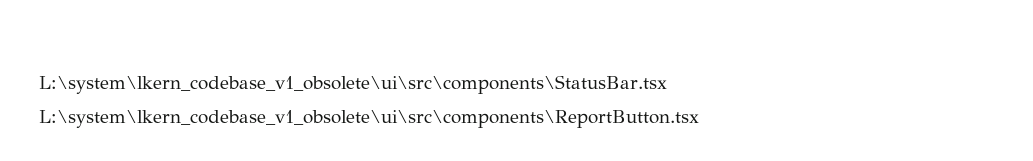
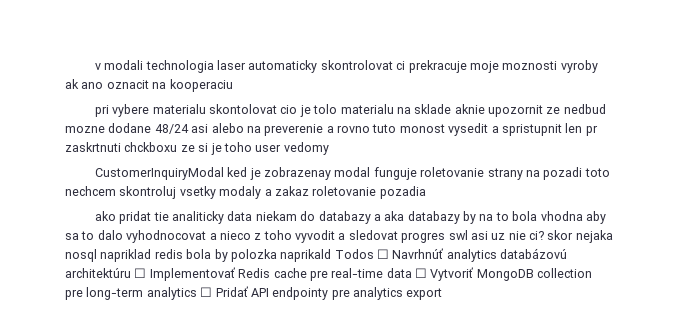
[39,75,667,94] [39,110,699,128] L:\system\lkern_codebase_v1_obsolete\ui\src\components\StatusBar.tsx // L:\system\lkern_codebase_v1_obsolete\ui\src\components\ReportButton.tsx -> [94,60,598,73] [65,79,233,92] [94,104,606,117] [65,123,598,136] [65,142,329,155] [94,167,610,180] [65,186,426,199] [94,211,606,224] [65,230,613,243] [65,248,568,262] [65,267,593,281] [65,286,443,300] v modali technologia laser automaticky skontrolovat ci prekracuje moje moznosti vyroby ak ano oznacit na kooperaciu // pri vybere materialu skontolovat cio je tolo materialu na sklade aknie upozornit ze nedbud mozne dodane 48/24 asi alebo na preverenie a rovno tuto monost vysedit a spristupnit len pr zaskrtnuti chckboxu ze si je toho user vedomy // CustomerInquiryModal ked je zobrazenay modal funguje roletovanie strany na pozadi toto nechcem skontroluj vsetky modaly a zakaz roletovanie pozadia // ako pridat tie analiticky data niekam do databazy a aka databazy by na to bola vhodna aby sa to dalo vyhodnocovat a nieco z toho vyvodit a sledovat progres swl asi uz nie ci? skor nejaka nosql napriklad redis bola by polozka naprikald Todos ☐ Navrhnúť analytics databázovú architektúru ☐ Implementovať Redis cache pre real-time data ☐ Vytvoriť MongoDB collection pre long-term analytics ☐ Pridať API endpointy pre analytics export

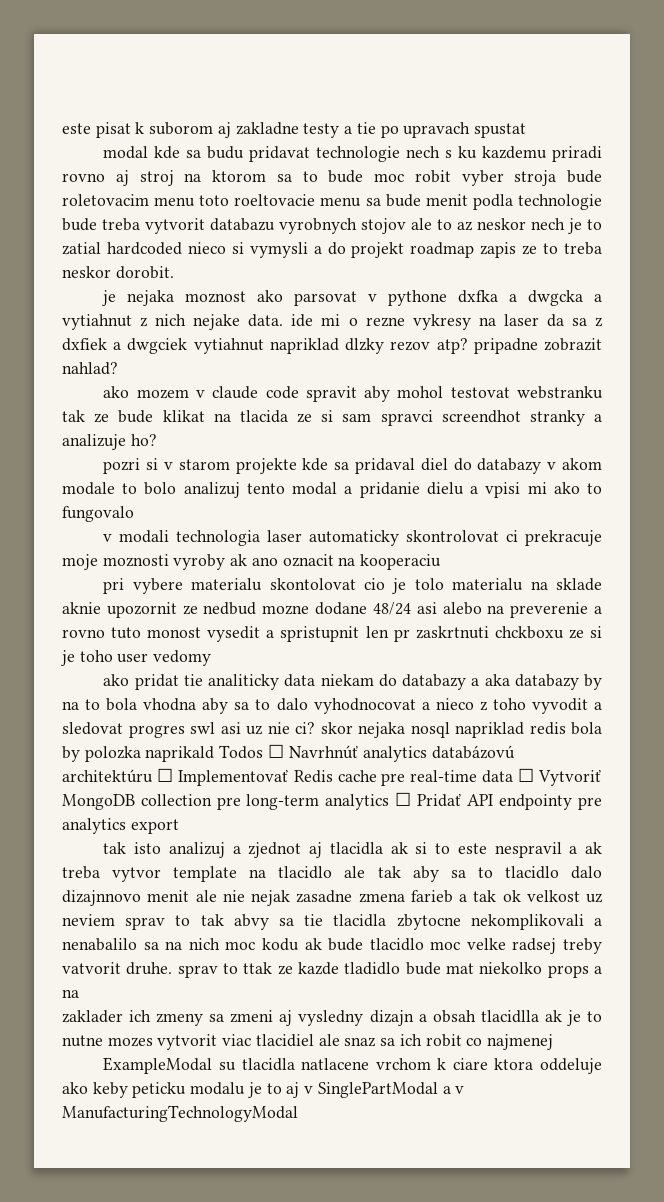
(94, 66) none -> [62,122,526,138] [103,146,602,162] [62,170,602,186] [62,194,602,210] [62,218,602,234] [62,242,602,258] [62,266,174,279] [102,290,602,306] [62,314,603,330] [62,338,602,354] [62,362,118,375] [103,386,603,402] [62,410,602,426] [62,434,157,450] [103,458,603,474] [62,482,602,498] [62,506,134,522] este pisat k suborom aj zakladne testy a tie po upravach spustat // modal kde sa budu pridavat technologie nech s ku kazdemu priradi rovno aj stroj na ktorom sa to bude moc robit vyber stroja bude roletovacim menu toto roeltovacie menu sa bude menit podla technologie bude treba vytvorit databazu vyrobnych stojov ale to az neskor nech je to zatial hardcoded nieco si vymysli a do projekt roadmap zapis ze to treba neskor dorobit. // je nejaka moznost ako parsovat v pythone dxfka a dwgcka a vytiahnut z nich nejake data. ide mi o rezne vykresy na laser da sa z dxfiek a dwgciek vytiahnut napriklad dlzky rezov atp? pripadne zobrazit nahlad? // ako mozem v claude code spravit aby mohol testovat webstranku tak ze bude klikat na tlacida ze si sam spravci screendhot stranky a analizuje ho? // pozri si v starom projekte kde sa pridaval diel do databazy v akom modale to bolo analizuj tento modal a pridanie dielu a vpisi mi ako to fungovalo //
[94,167,610,180] [65,186,426,199] // CustomerInquiryModal ked je zobrazenay modal funguje roletovanie strany na pozadi toto nechcem skontroluj vsetky modaly a zakaz roletovanie pozadia -> (212, 658) none
(443, 294) none -> [103,842,602,858] [62,866,602,882] [62,890,603,906] [62,914,602,930] [62,938,602,954] [62,962,602,978] [62,989,79,998] [62,1010,603,1026] [62,1034,553,1050] [103,1057,603,1074] [62,1082,465,1098] [62,1105,298,1122] // tak isto analizuj a zjednot aj tlacidla ak si to este nespravil a ak treba vytvor template na tlacidlo ale tak aby sa to tlacidlo dalo dizajnnovo menit ale nie nejak zasadne zmena farieb a tak ok velkost uz neviem sprav to tak abvy sa tie tlacidla zbytocne nekomplikovali a nenabalilo sa na nich moc kodu ak bude tlacidlo moc velke radsej treby vatvorit druhe. sprav to ttak ze kazde tladidlo bude mat niekolko props a na // zaklader ich zmeny sa zmeni aj vysledny dizajn a obsah tlacidlla ak je to nutne mozes vytvorit viac tlacidiel ale snaz sa ich robit co najmenej // ExampleModal su tlacidla natlacene vrchom k ciare ktora oddeluje ako keby peticku modalu je to aj v SinglePartModal a v ManufacturingTechnologyModal

